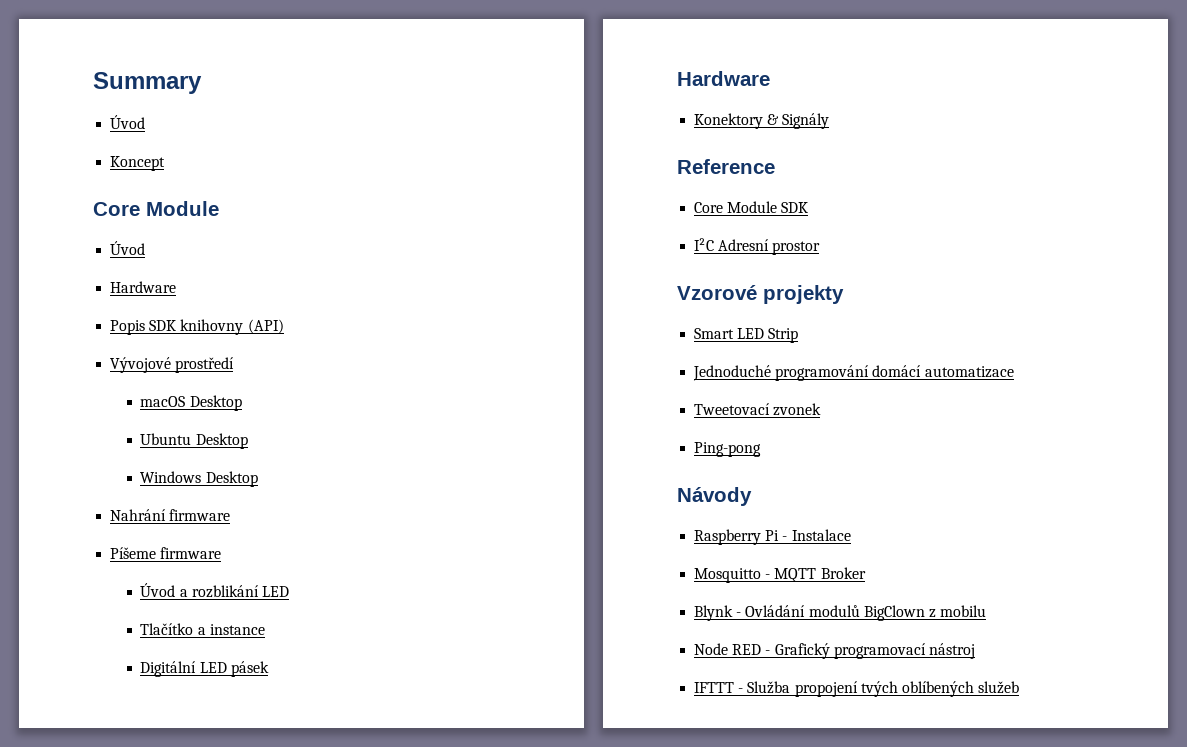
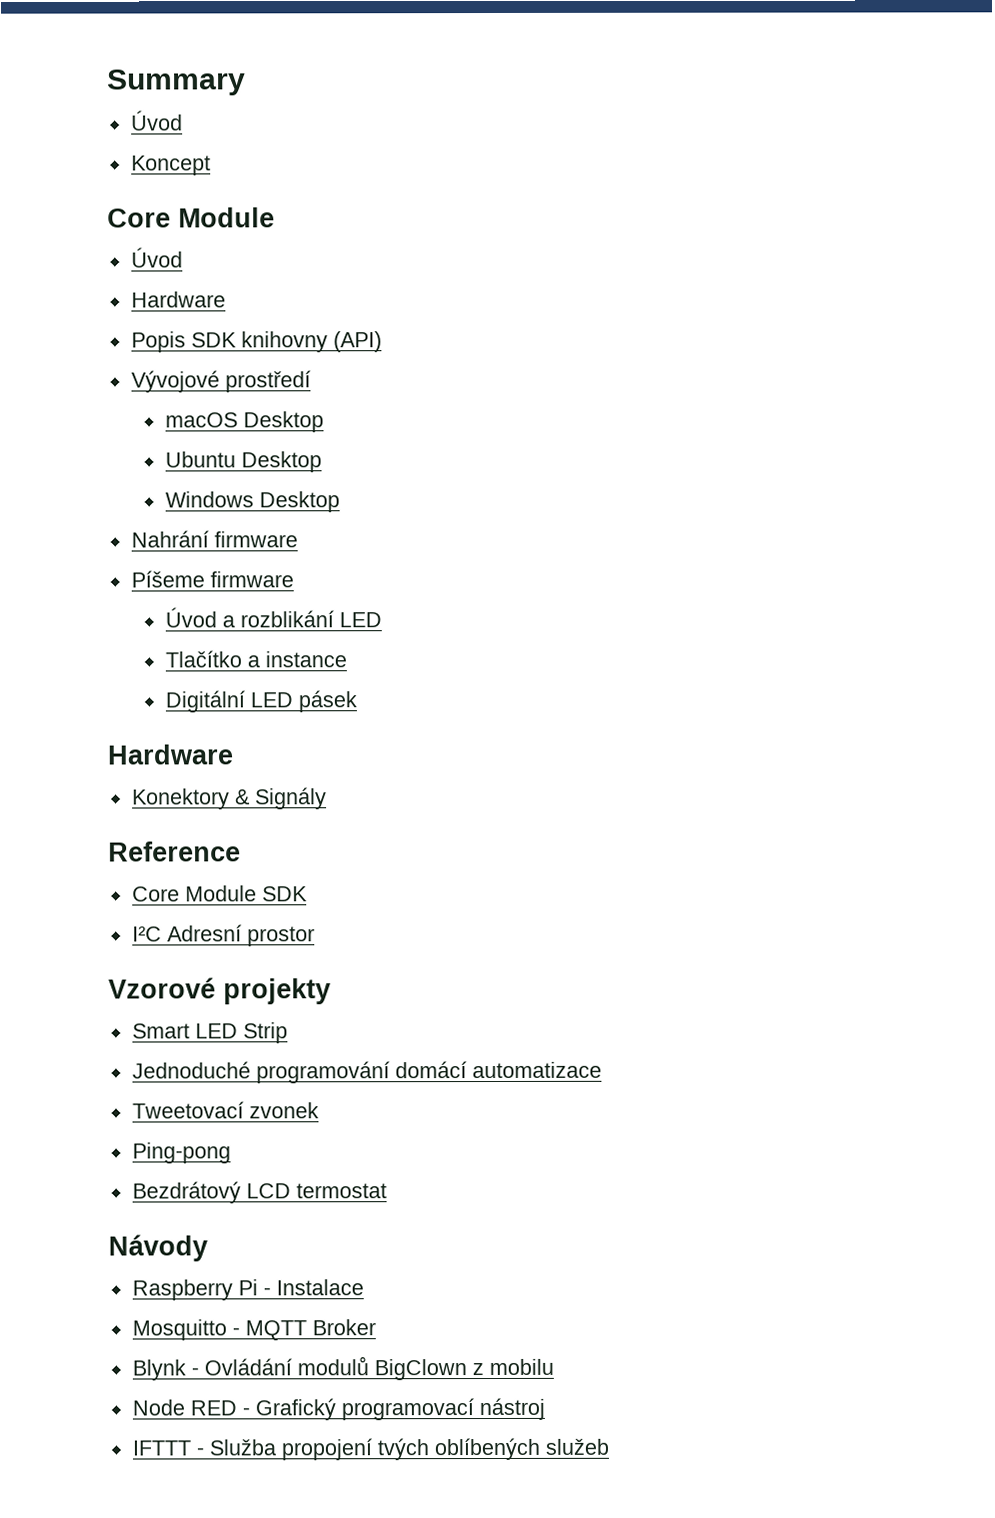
(762, 449) none -> [131,1181,387,1204] // Bezdrátový LCD termostat

